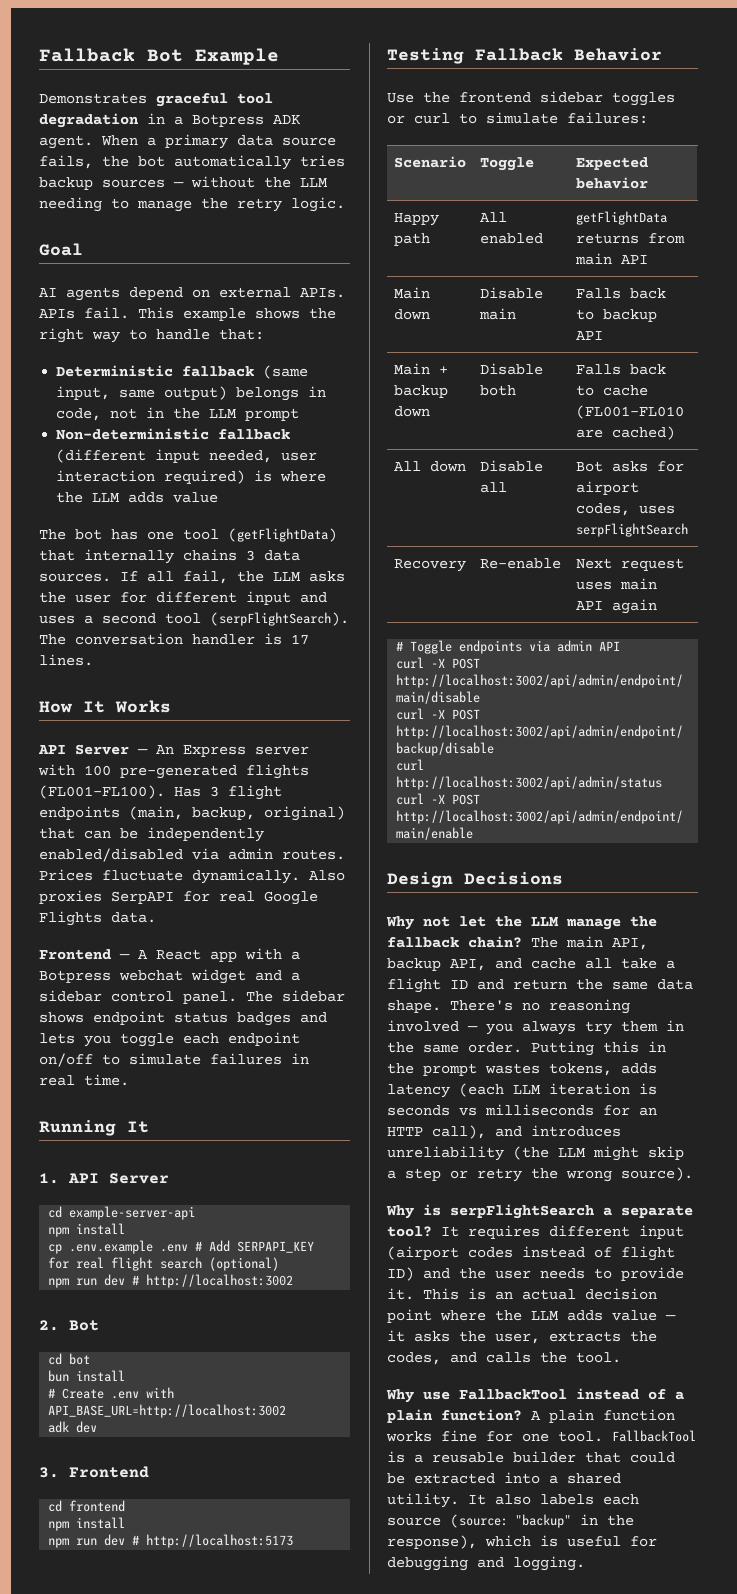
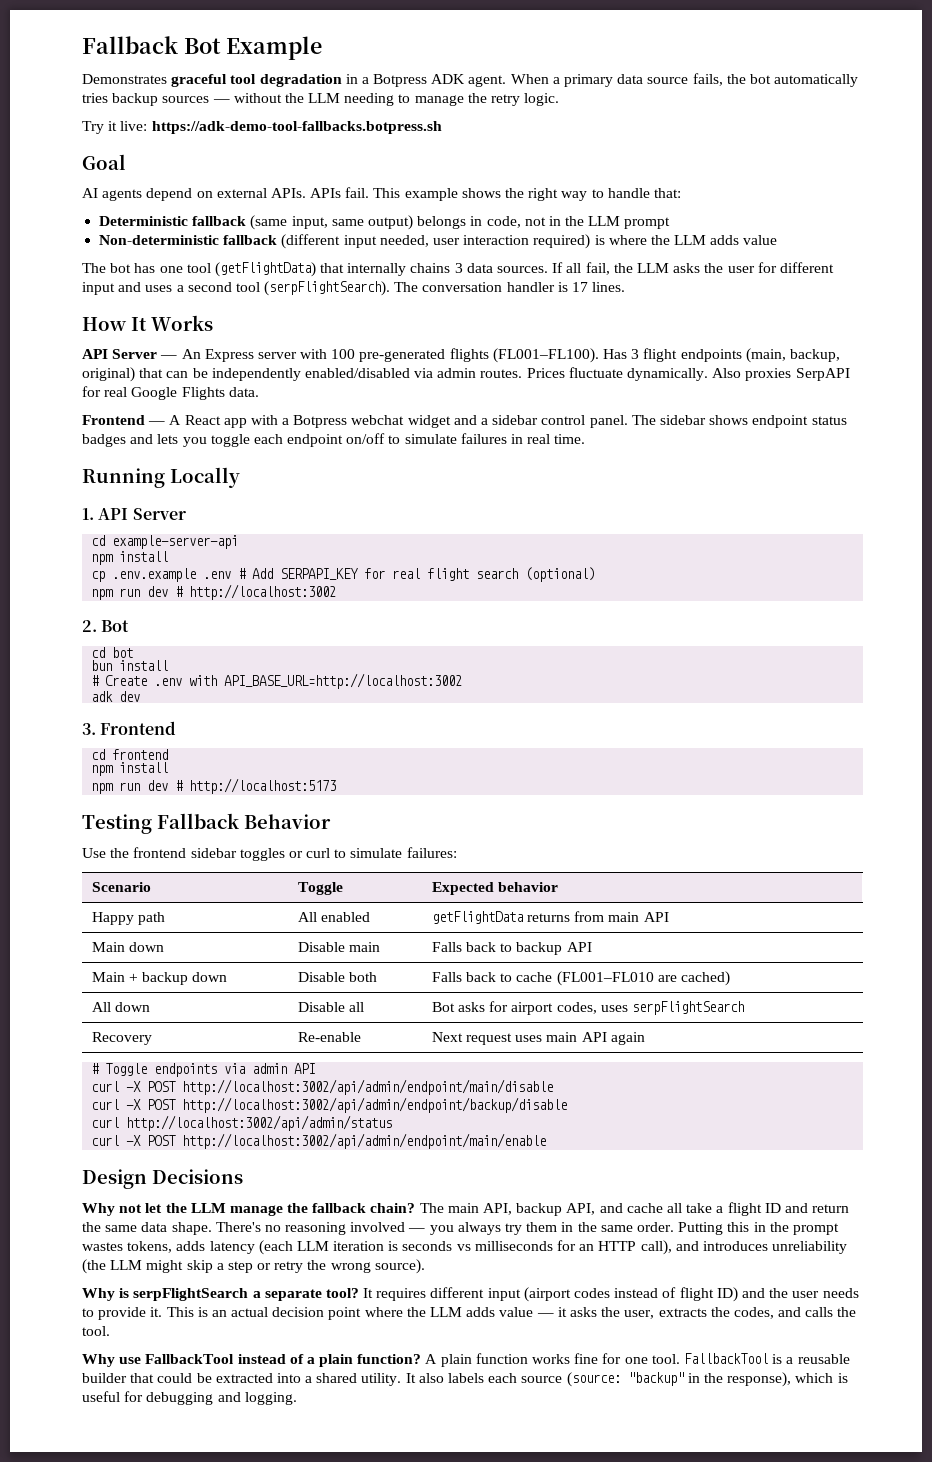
(345, 204) none -> [82,121,442,134] // Try it live: https://adk-demo-tool-fallbacks.botpress.sh
[127,1121,149,1133] It -> [170,467,240,488] Locally

